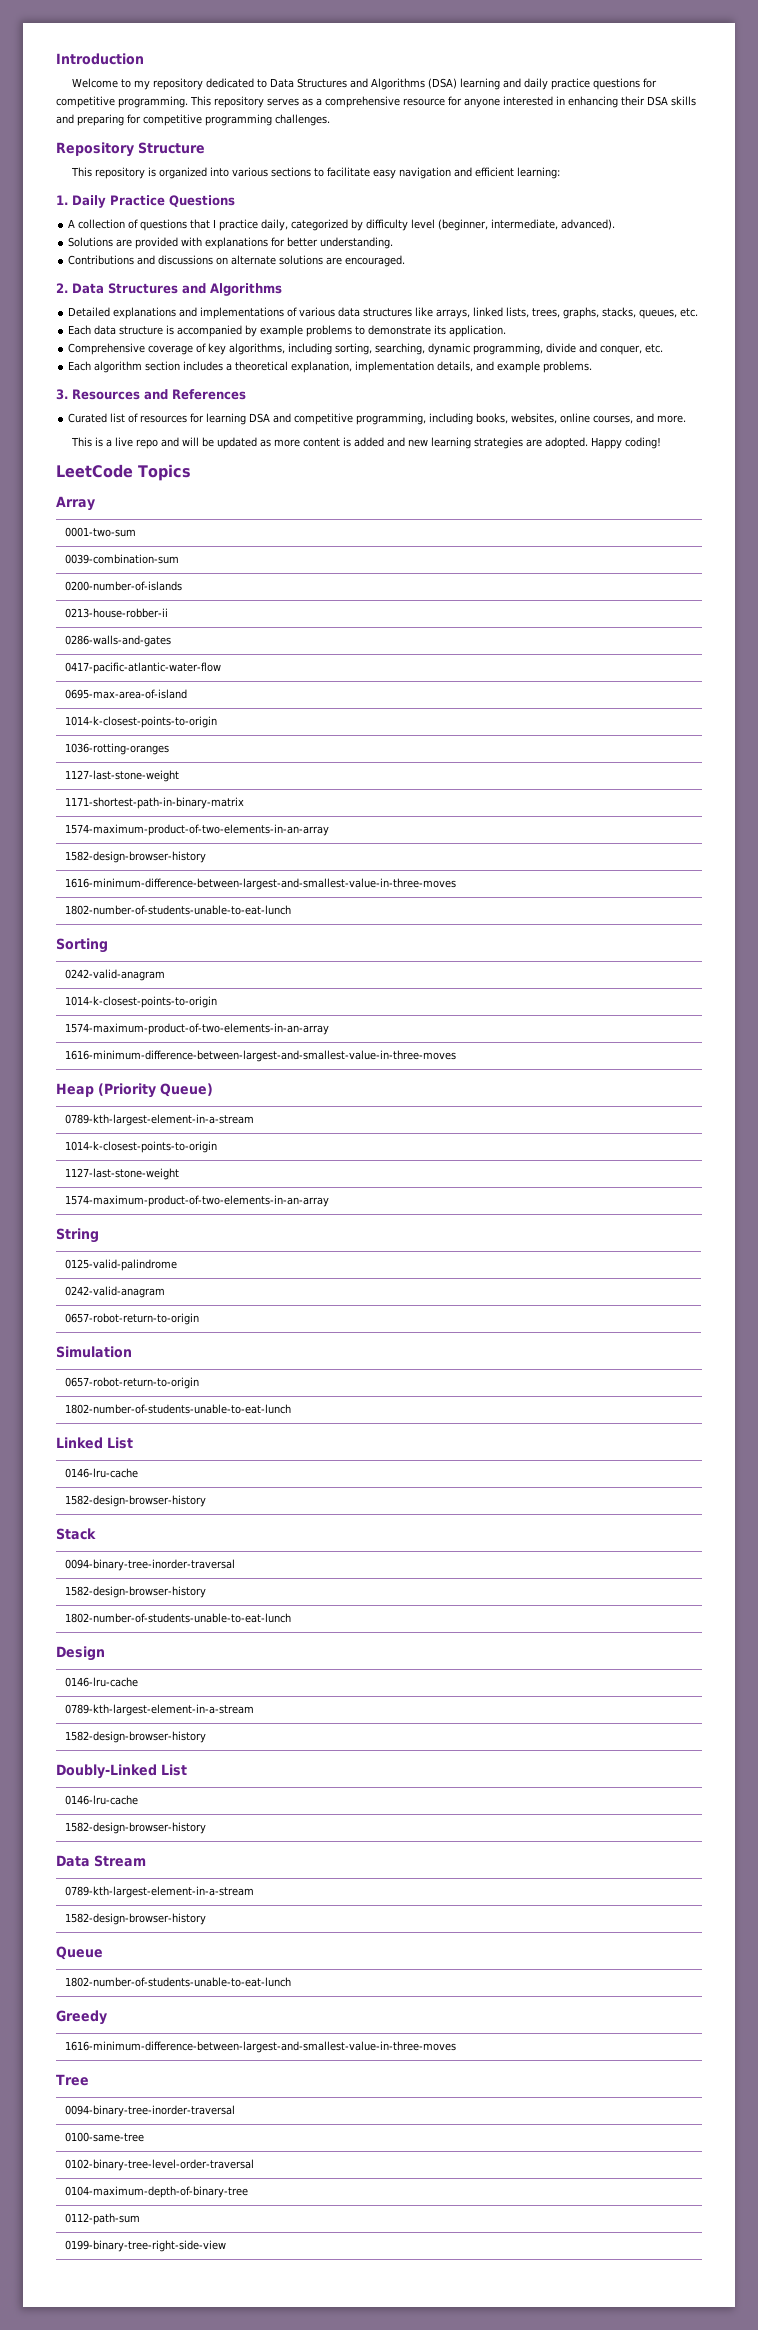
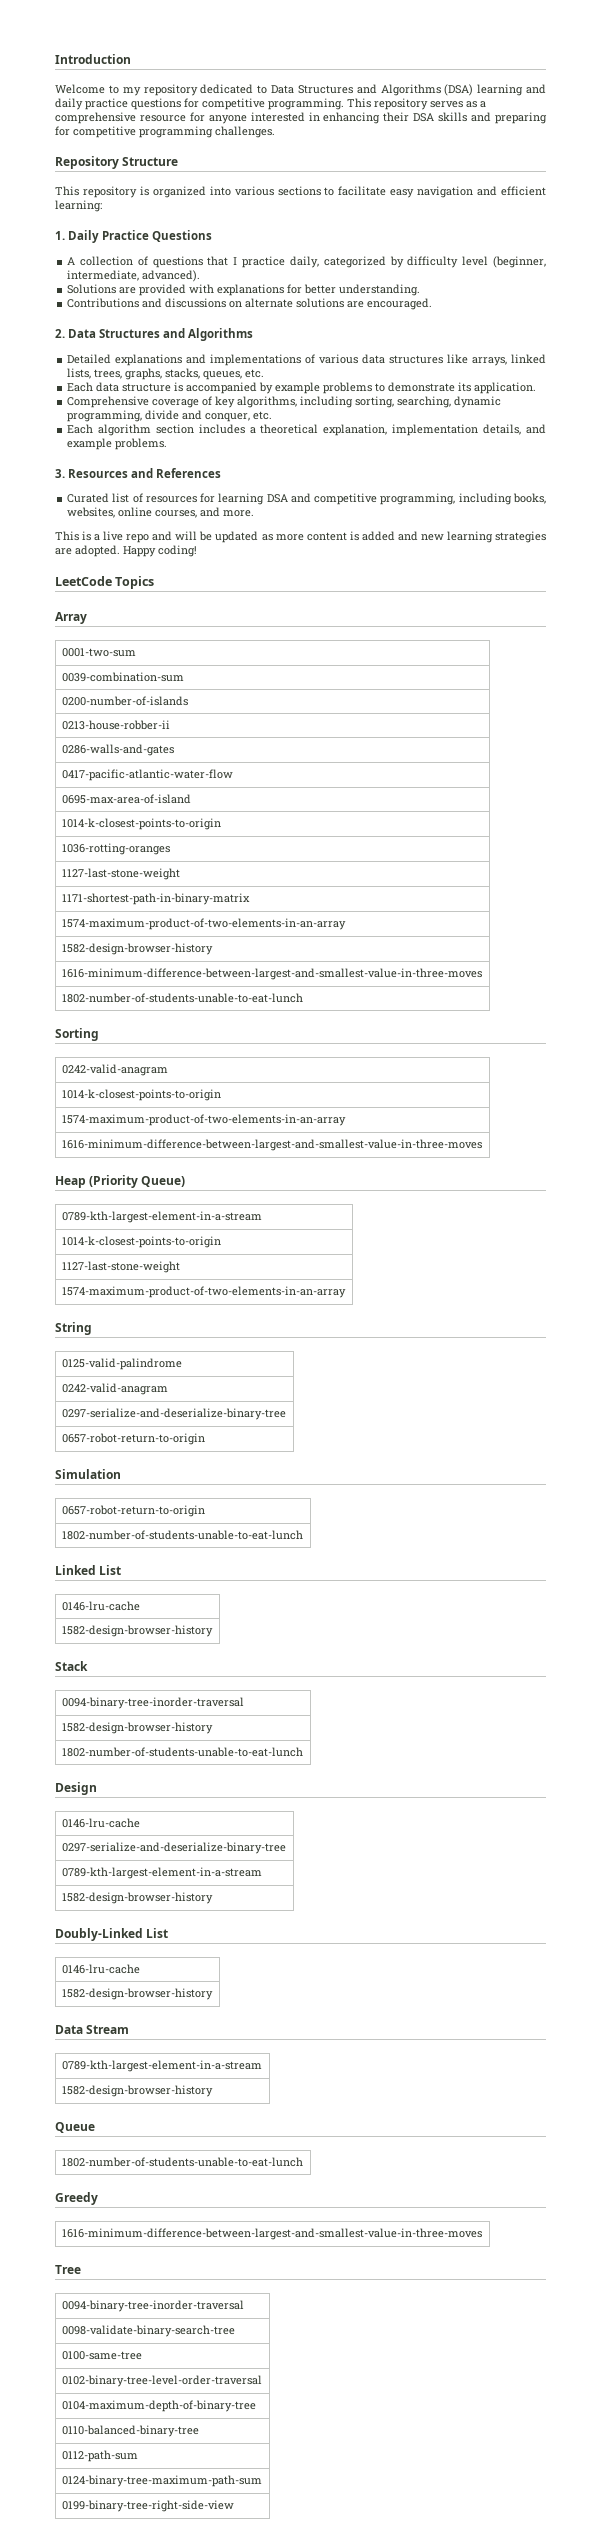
(165, 1292) none -> [61,1408,286,1420] // 0297-serialize-and-deserialize-binary-tree
(138, 1682) none -> [61,1842,286,1854] // 0297-serialize-and-deserialize-binary-tree
(235, 2111) none -> [61,2325,235,2337] // 0098-validate-binary-search-tree
(248, 2192) none -> [61,2425,199,2437] // 0110-balanced-binary-tree
(140, 2219) none -> [61,2475,262,2487] // 0124-binary-tree-maximum-path-sum

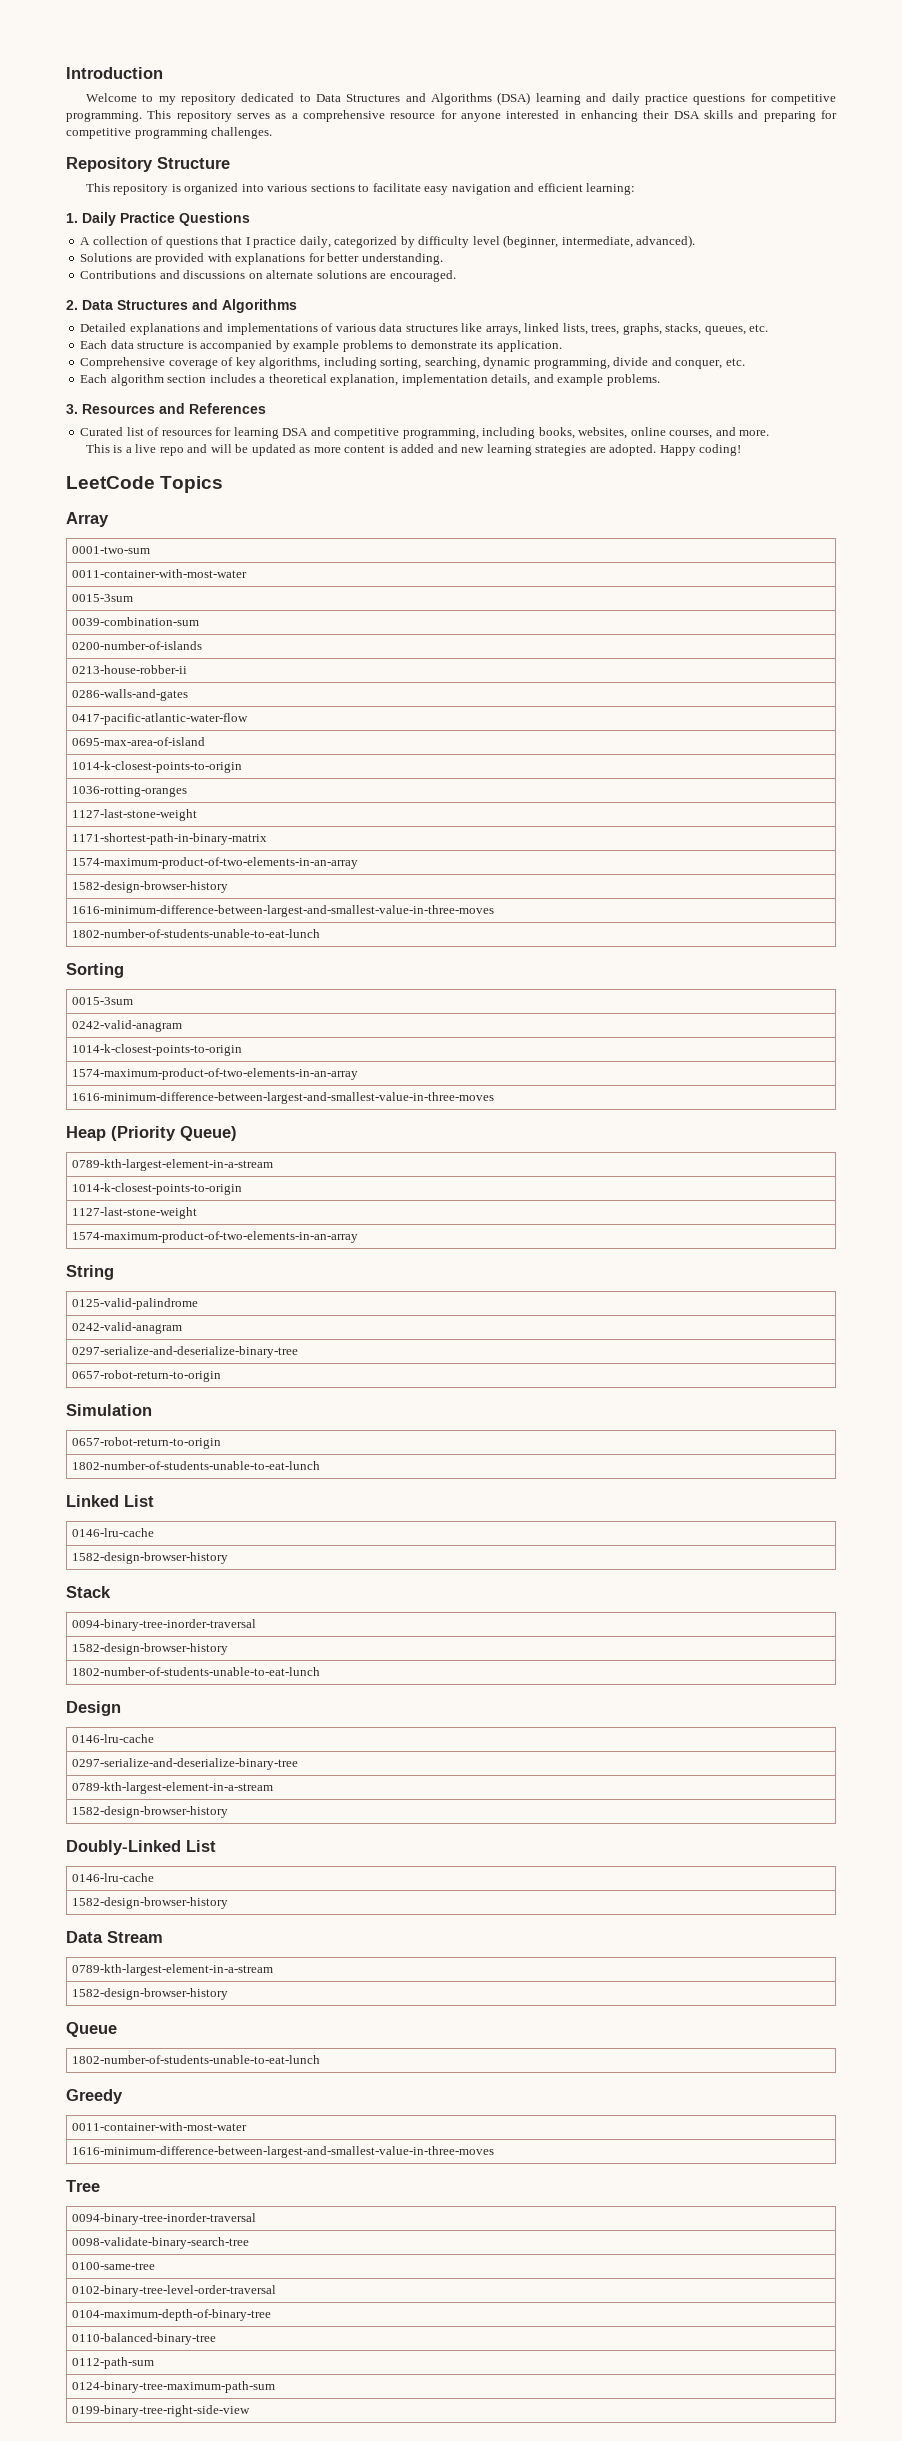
(136, 652) none -> [71,569,247,578] [71,594,133,602] // 0011-container-with-most-water // 0015-3sum
(99, 1034) none -> [71,997,133,1005] // 0015-3sum
(98, 2198) none -> [71,2122,247,2131] // 0011-container-with-most-water

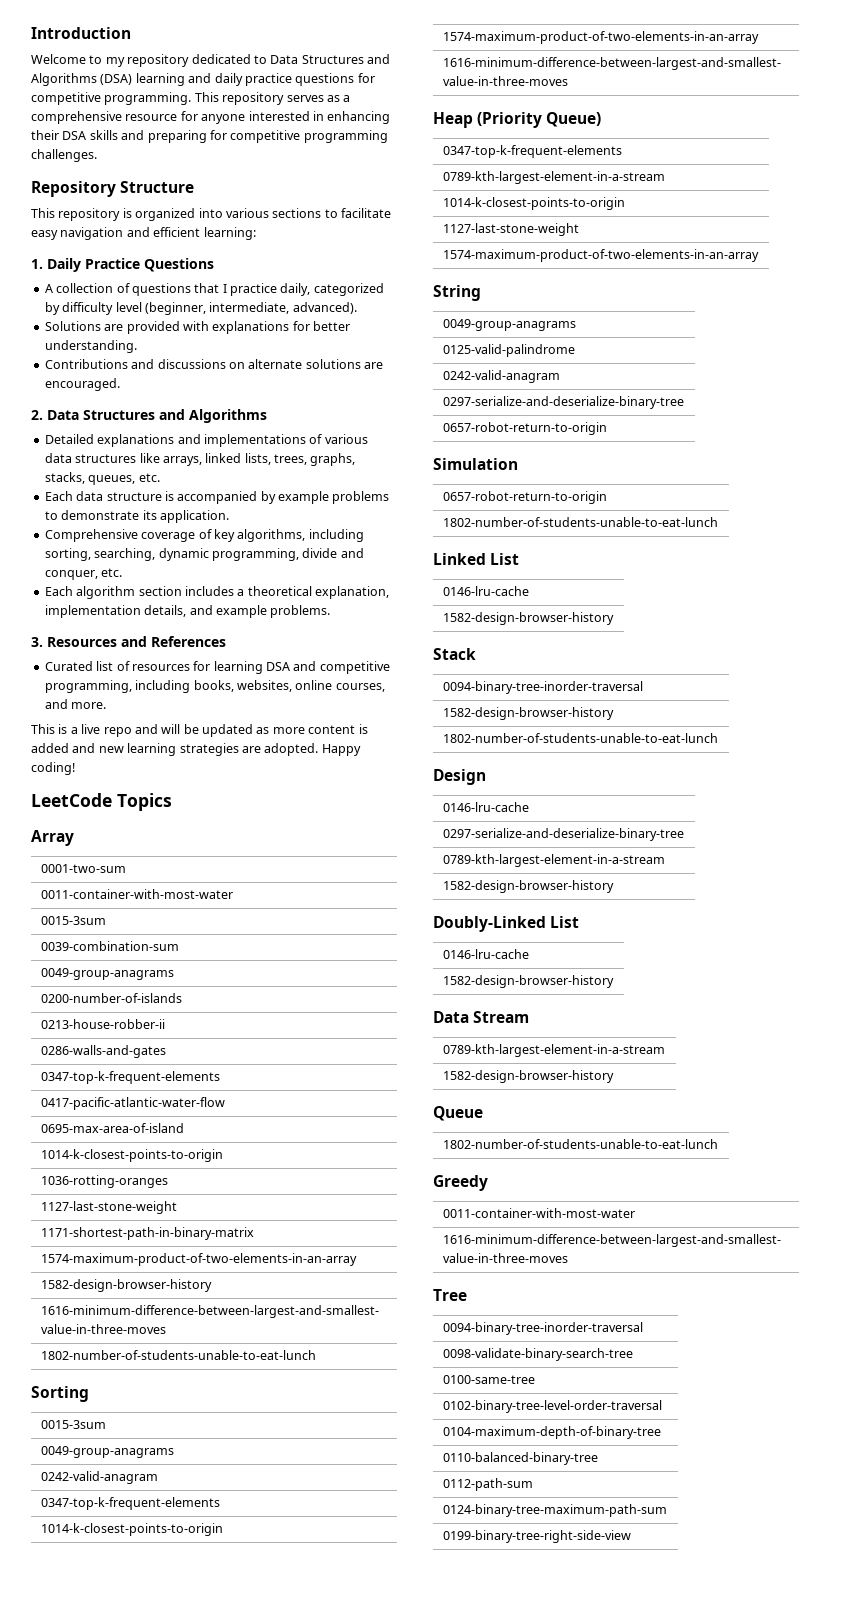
(199, 621) none -> [40,968,174,980] // 0049-group-anagrams
(188, 695) none -> [40,1071,220,1084] // 0347-top-k-frequent-elements
[71,1020,182,1032] // 0242-valid-anagram -> [40,1446,174,1458] [40,1471,158,1484] [40,1497,220,1510] // 0049-group-anagrams // 0242-valid-anagram // 0347-top-k-frequent-elements
(237, 1133) none -> [442,145,622,158] // 0347-top-k-frequent-elements
(114, 1272) none -> [442,319,576,331] // 0049-group-anagrams

